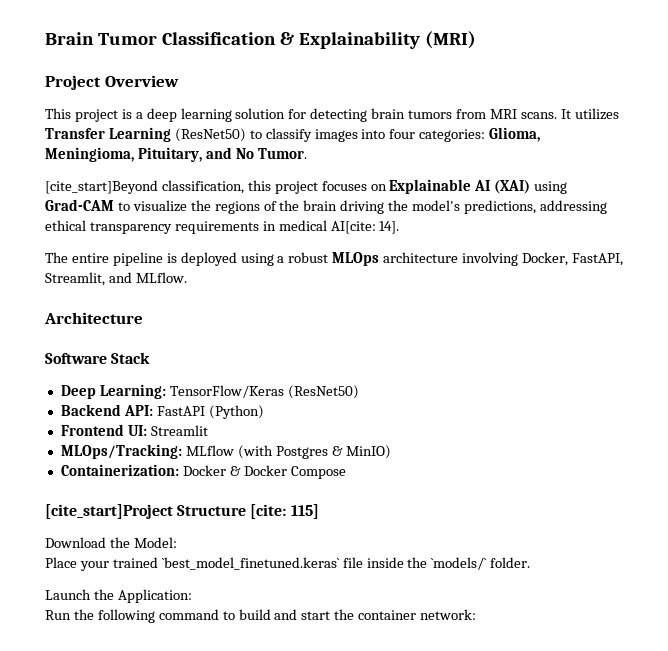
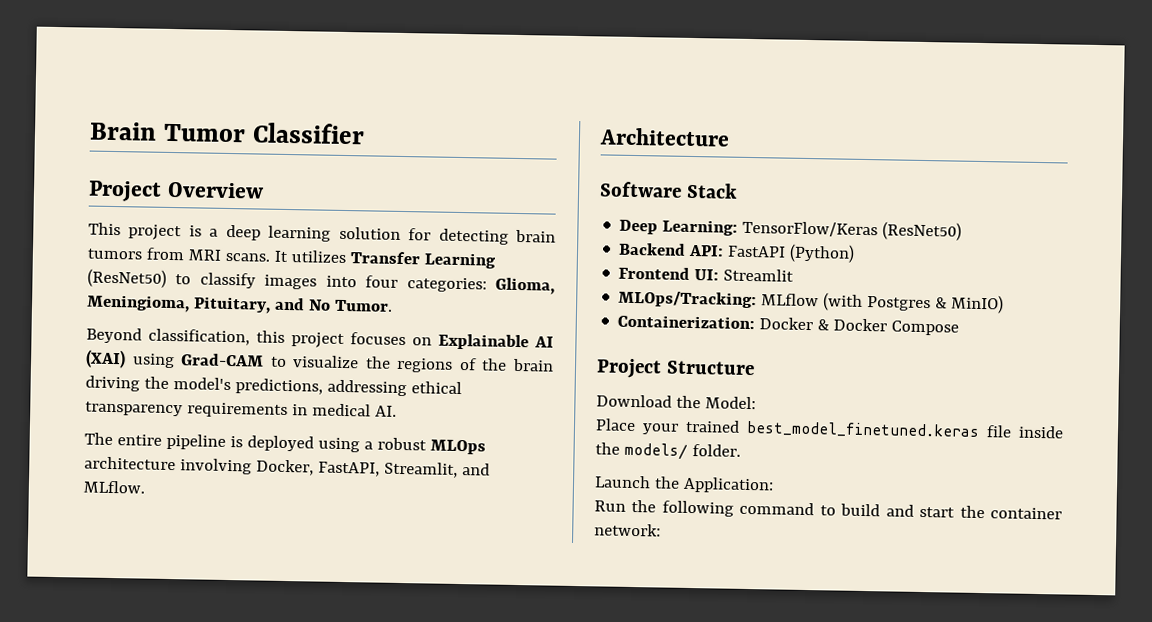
[161,31,476,49] Classification & Explainability (MRI) -> [251,122,365,145] Classifier
[45,180,158,194] [cite_start]Beyond -> [86,327,142,344] Beyond
[330,221,400,234] AI[cite: 14]. -> [374,405,397,417] AI.
[45,504,173,519] [cite_start]Project -> [596,358,662,379] Project
[250,504,319,519] [cite: 115] -> (755, 368) none
[161,557,340,570] `best_model_finetuned.keras` -> [746,420,980,439] best_model_finetuned.keras
[431,557,488,570] `models/` -> [623,442,688,460] models/

